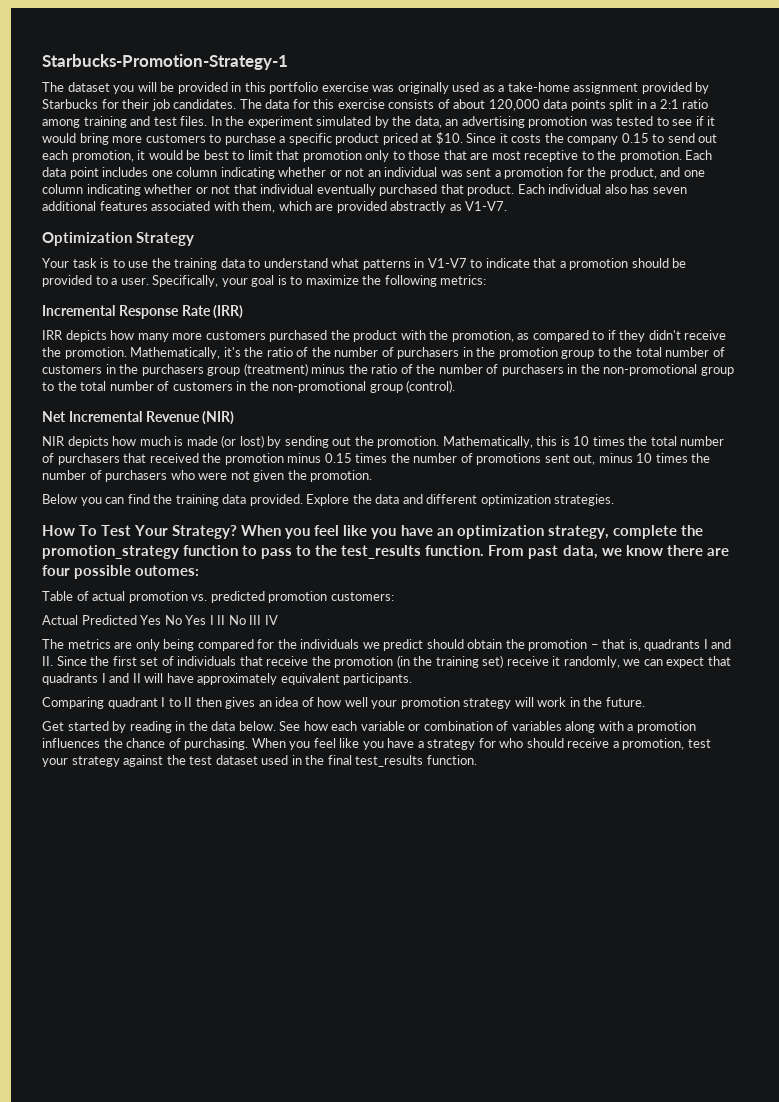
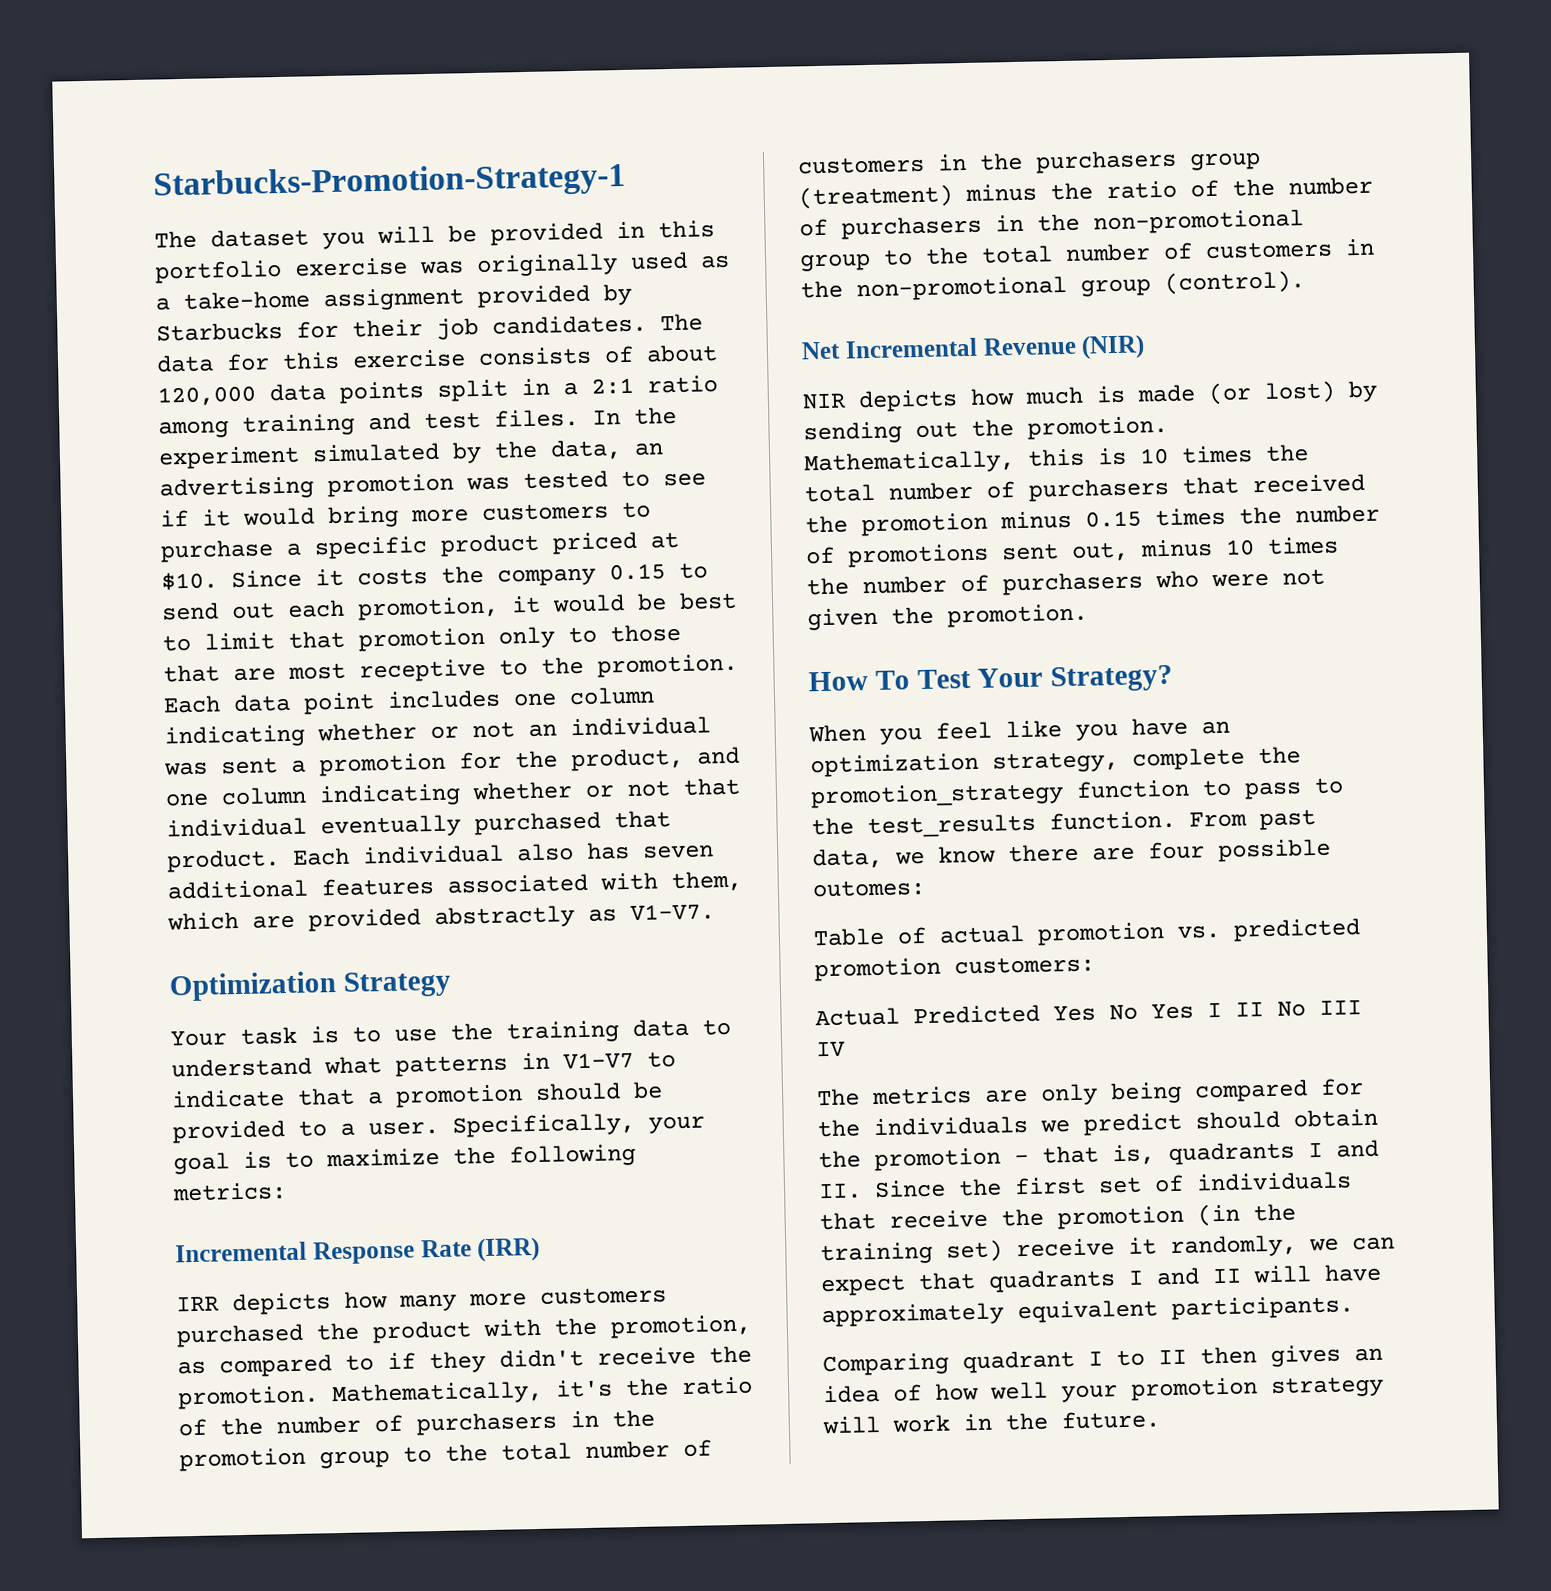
[42,494,615,506] // Below you can find the training data provided. Explore the data and different optimization strategies. -> (1088, 615) none
(238, 532) none -> (1174, 678) //
[42,721,696,733] [42,738,711,750] [42,755,477,767] // Get started by reading in the data below. See how each variable or combination of variables along with a promotion influences the chance of purchasing. When you feel like you have a strategy for who should receive a promotion, test your strategy against the test dataset used in the final test_results function. -> (1160, 1420) none

